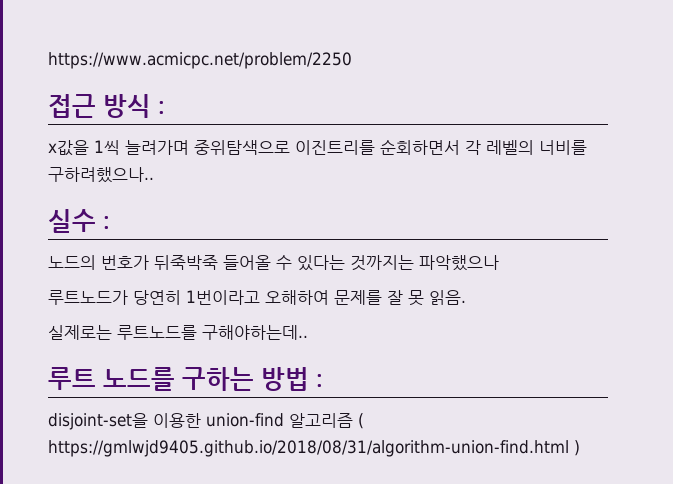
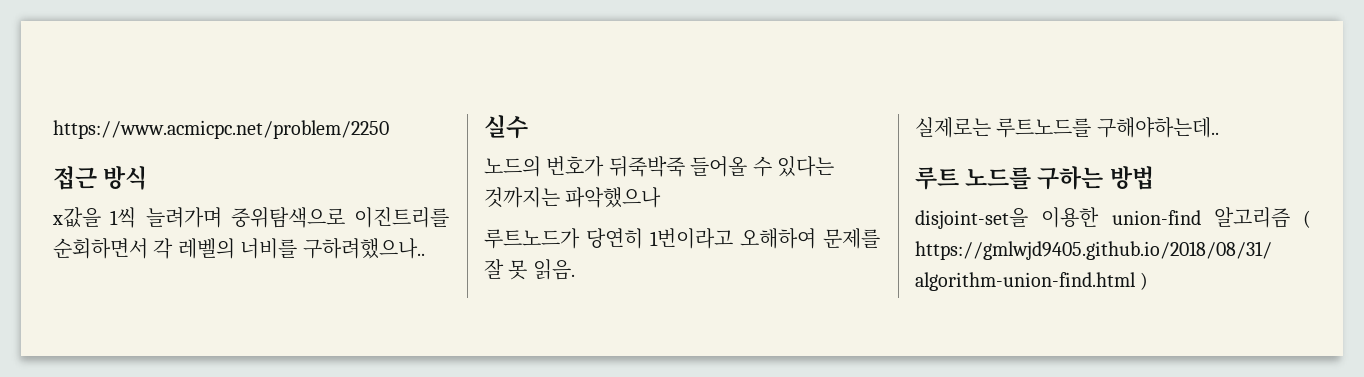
[158,101,165,114] : -> (148, 178) none
[103,216,110,229] : -> (528, 127) none
[316,374,323,387] : -> (1154, 178) none

